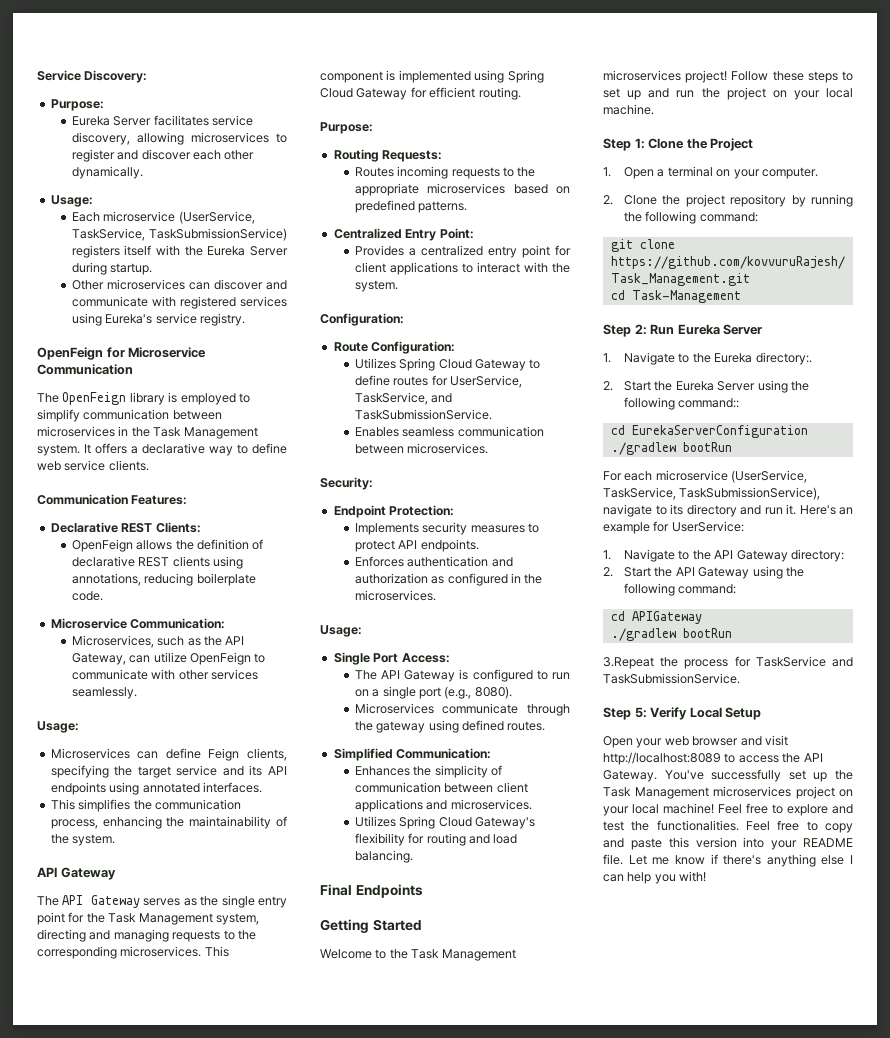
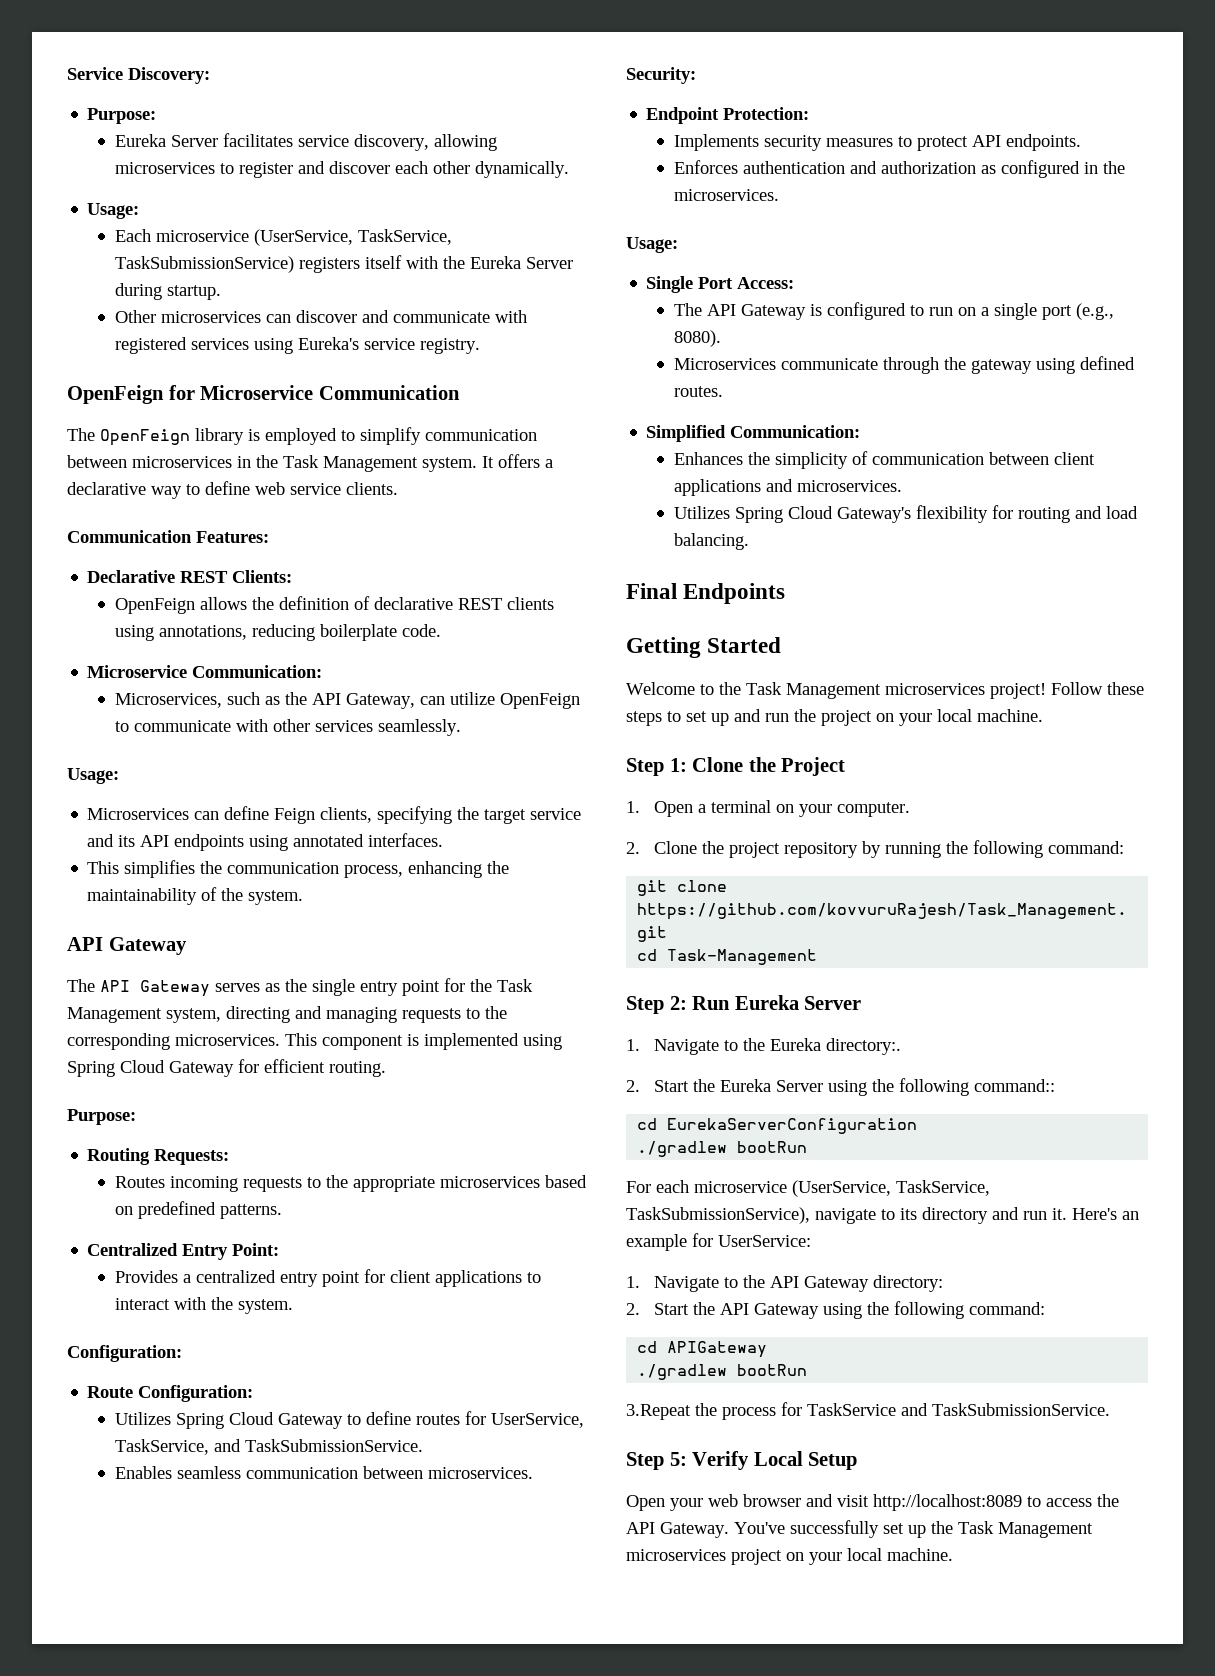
[663,803,853,816] [603,820,853,833] [603,837,853,850] [603,854,853,867] [603,871,707,884] machine! Feel free to explore and test the functionalities. Feel free to copy and paste this version into your README file. Let me know if there's anything else I can help you with! -> [887,1548,953,1561] machine.

